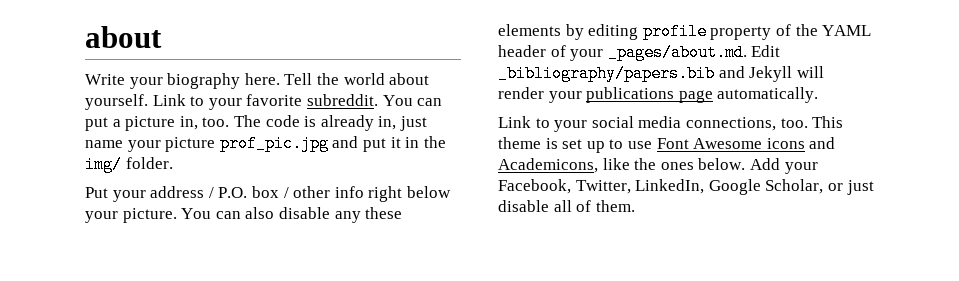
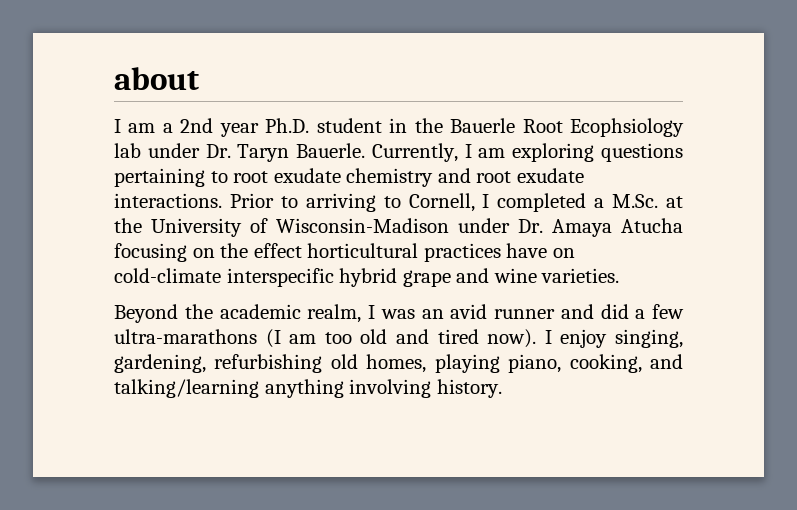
[85,73,430,89] [85,94,443,110] [85,115,427,131] [85,135,446,152] [85,156,173,173] [85,186,451,202] [85,207,403,223] [498,23,872,40] [498,44,781,61] [498,65,824,82] [498,87,819,103] [498,116,844,132] [498,137,836,153] [498,158,818,174] [498,179,874,195] [498,200,635,212] Write your biography here. Tell the world about yourself. Link to your favorite subreddit. You can put a picture in, too. The code is already in, just name your picture prof_pic.jpg and put it in the img/ folder. // Put your address / P.O. box / other info right below your picture. You can also disable any these elements by editing profile property of the YAML header of your _pages/about.md. Edit _bibliography/papers.bib and Jekyll will render your publications page automatically. // Link to your social media connections, too. This theme is set up to use Font Awesome icons and Academicons, like the ones below. Add your Facebook, Twitter, LinkedIn, Google Scholar, or just disable all of them. -> [114,118,684,137] [114,143,683,162] [114,168,584,187] [114,193,683,212] [114,218,683,237] [114,243,575,262] [114,268,620,287] [114,304,684,323] [114,329,684,348] [114,354,684,373] [114,379,502,398] I am a 2nd year Ph.D. student in the Bauerle Root Ecophsiology lab under Dr. Taryn Bauerle. Currently, I am exploring questions pertaining to root exudate chemistry and root exudate interactions. Prior to arriving to Cornell, I completed a M.Sc. at the University of Wisconsin-Madison under Dr. Amaya Atucha focusing on the effect horticultural practices have on cold-climate interspecific hybrid grape and wine varieties. // Beyond the academic realm, I was an avid runner and did a few ultra-marathons (I am too old and tired now). I enjoy singing, gardening, refurbishing old homes, playing piano, cooking, and talking/learning anything involving history.

